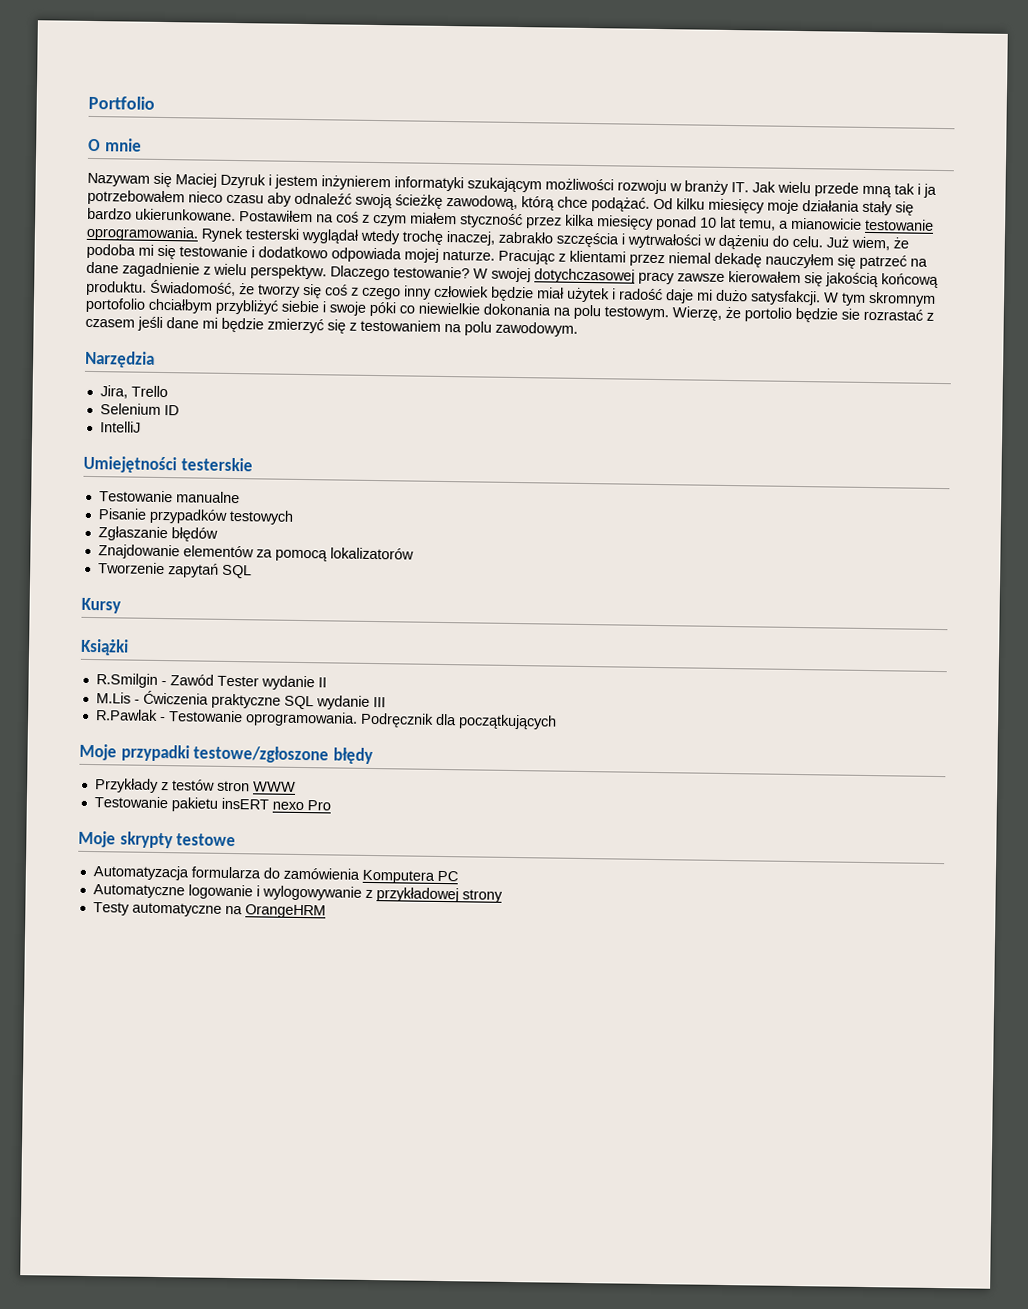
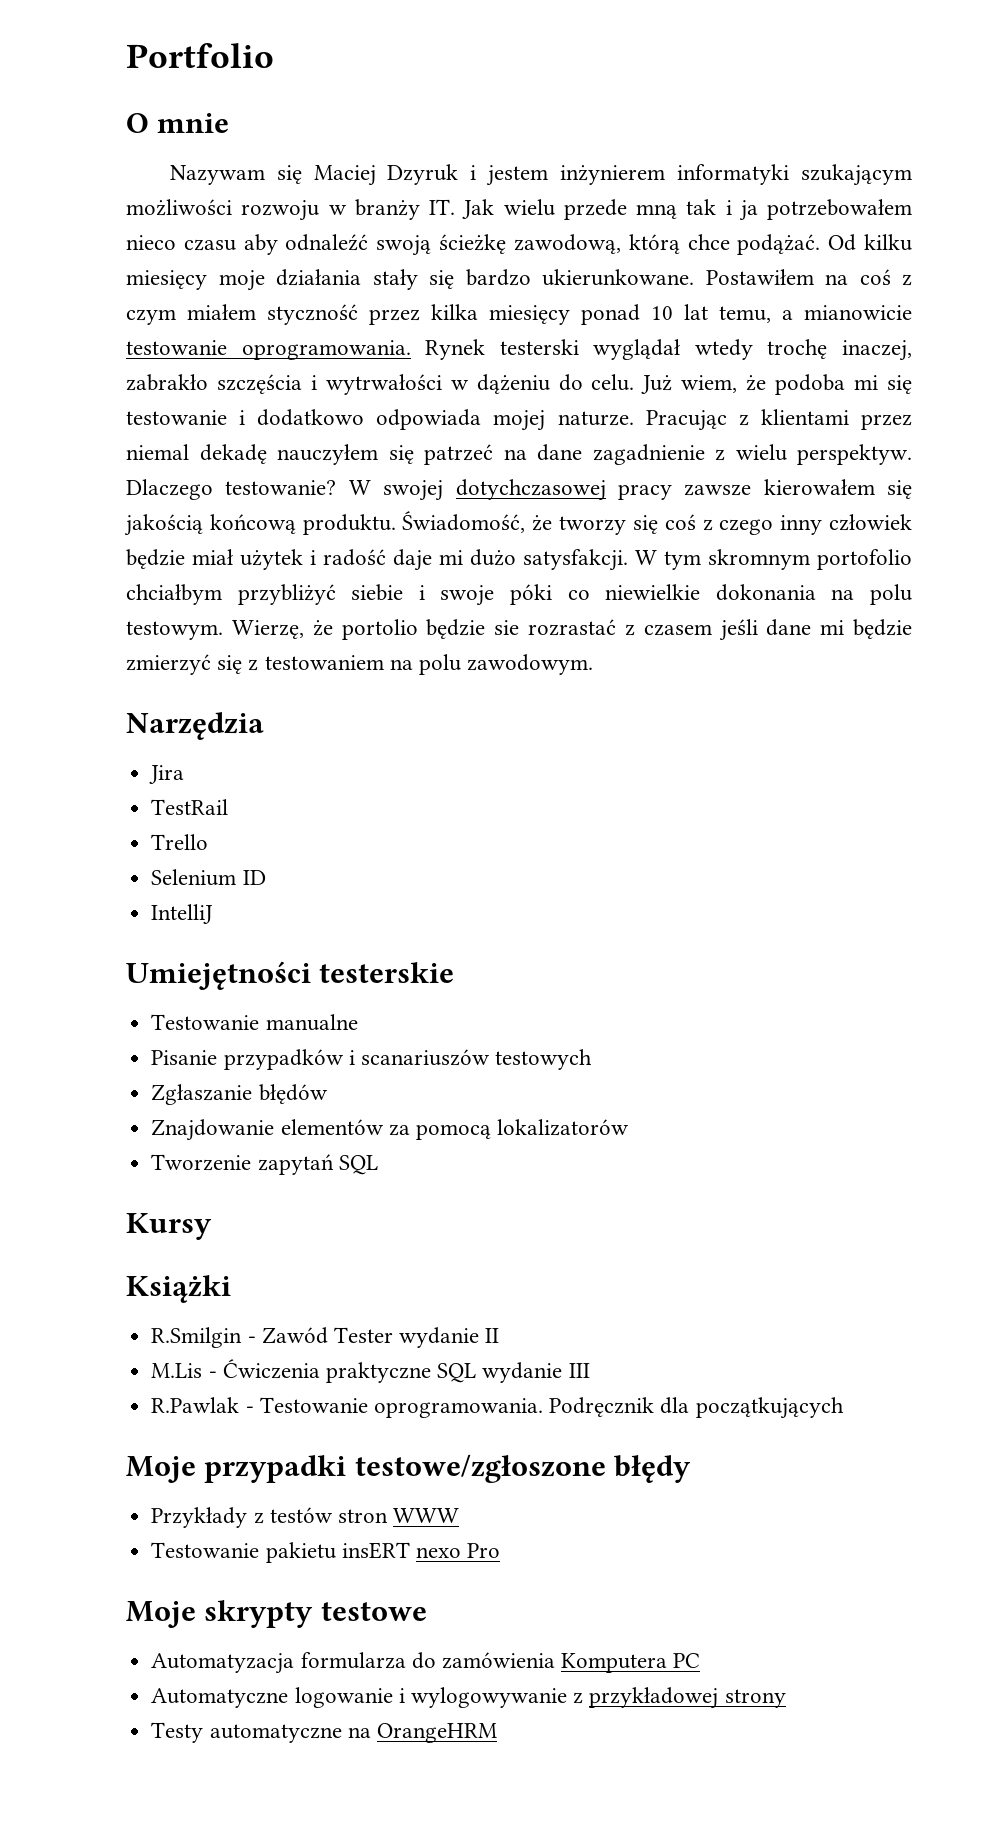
[99,385,128,399] Jira, -> [149,765,185,784] [151,799,229,815] Jira // TestRail //
(228, 516) none -> [348,1049,490,1066] i scanariuszów

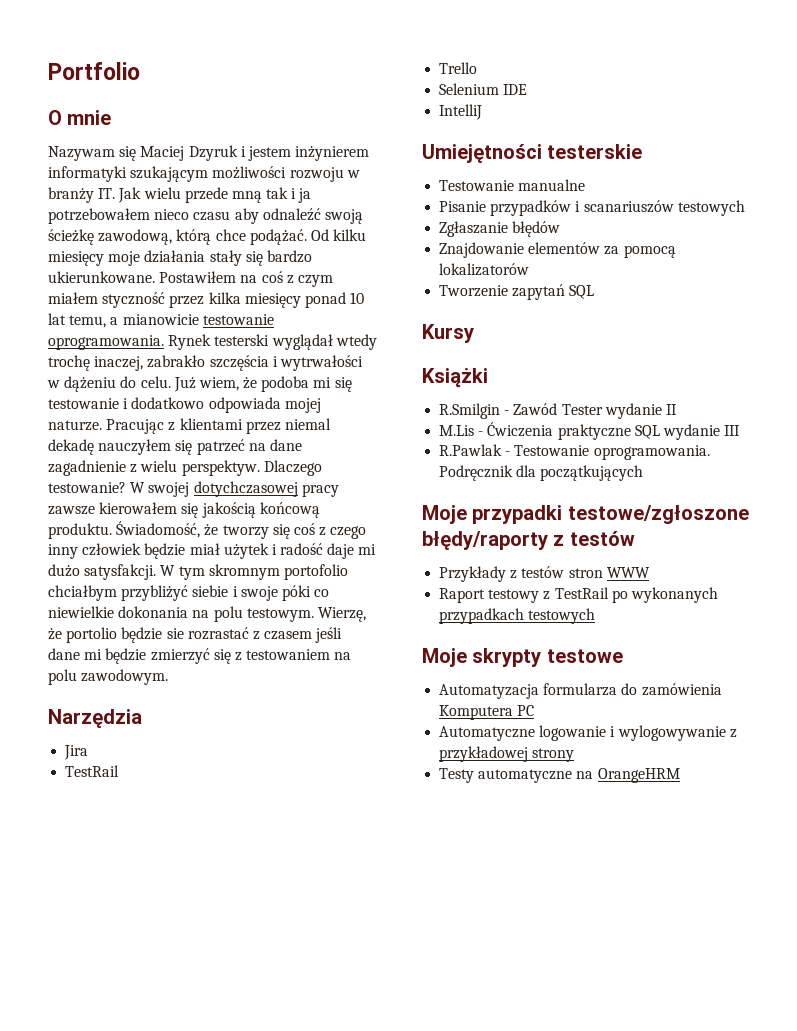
[242,870,266,885] ID -> [503,84,528,95] IDE
[614,1455,692,1483] błędy -> [422,531,635,550] błędy/raporty z testów
[151,1542,501,1563] Testowanie pakietu insERT nexo Pro -> [439,587,718,603] [439,608,596,624] Raport testowy z TestRail po wykonanych przypadkach testowych

